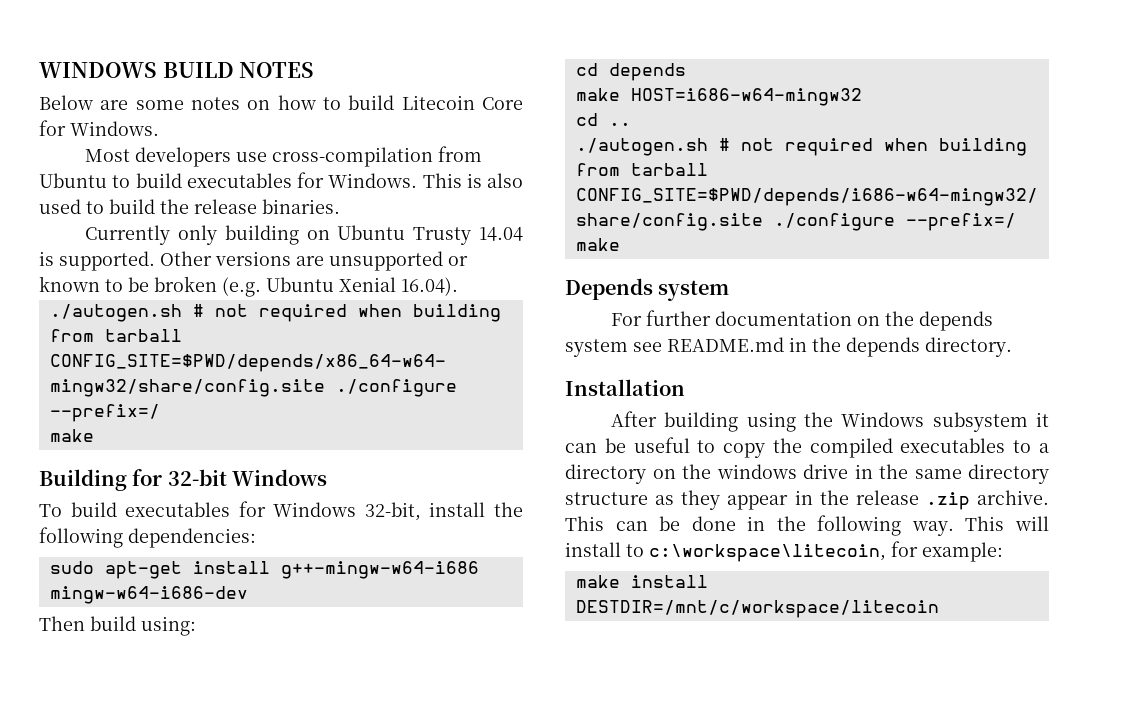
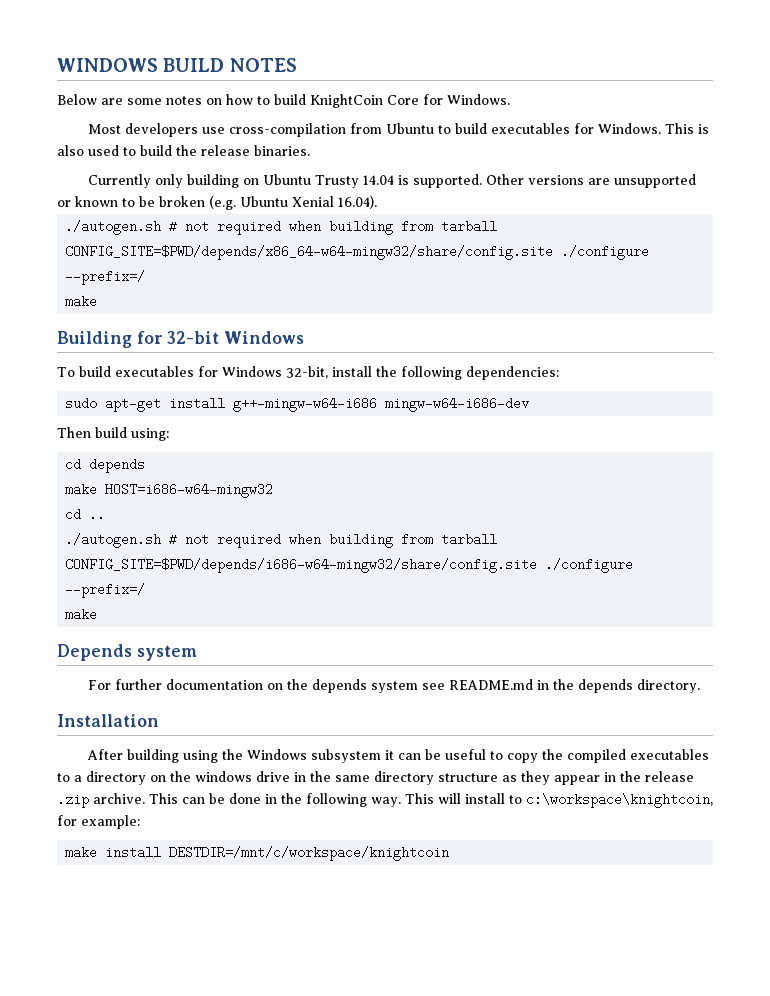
[401,95,475,110] Litecoin -> [310,94,383,108] KnightCoin
[649,544,886,562] c:\workspace\litecoin, -> [526,793,713,808] c:\workspace\knightcoin,
[575,600,939,618] DESTDIR=/mnt/c/workspace/litecoin -> [169,846,450,861] DESTDIR=/mnt/c/workspace/knightcoin

